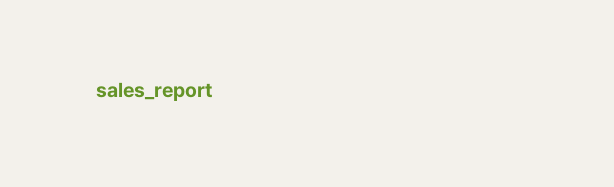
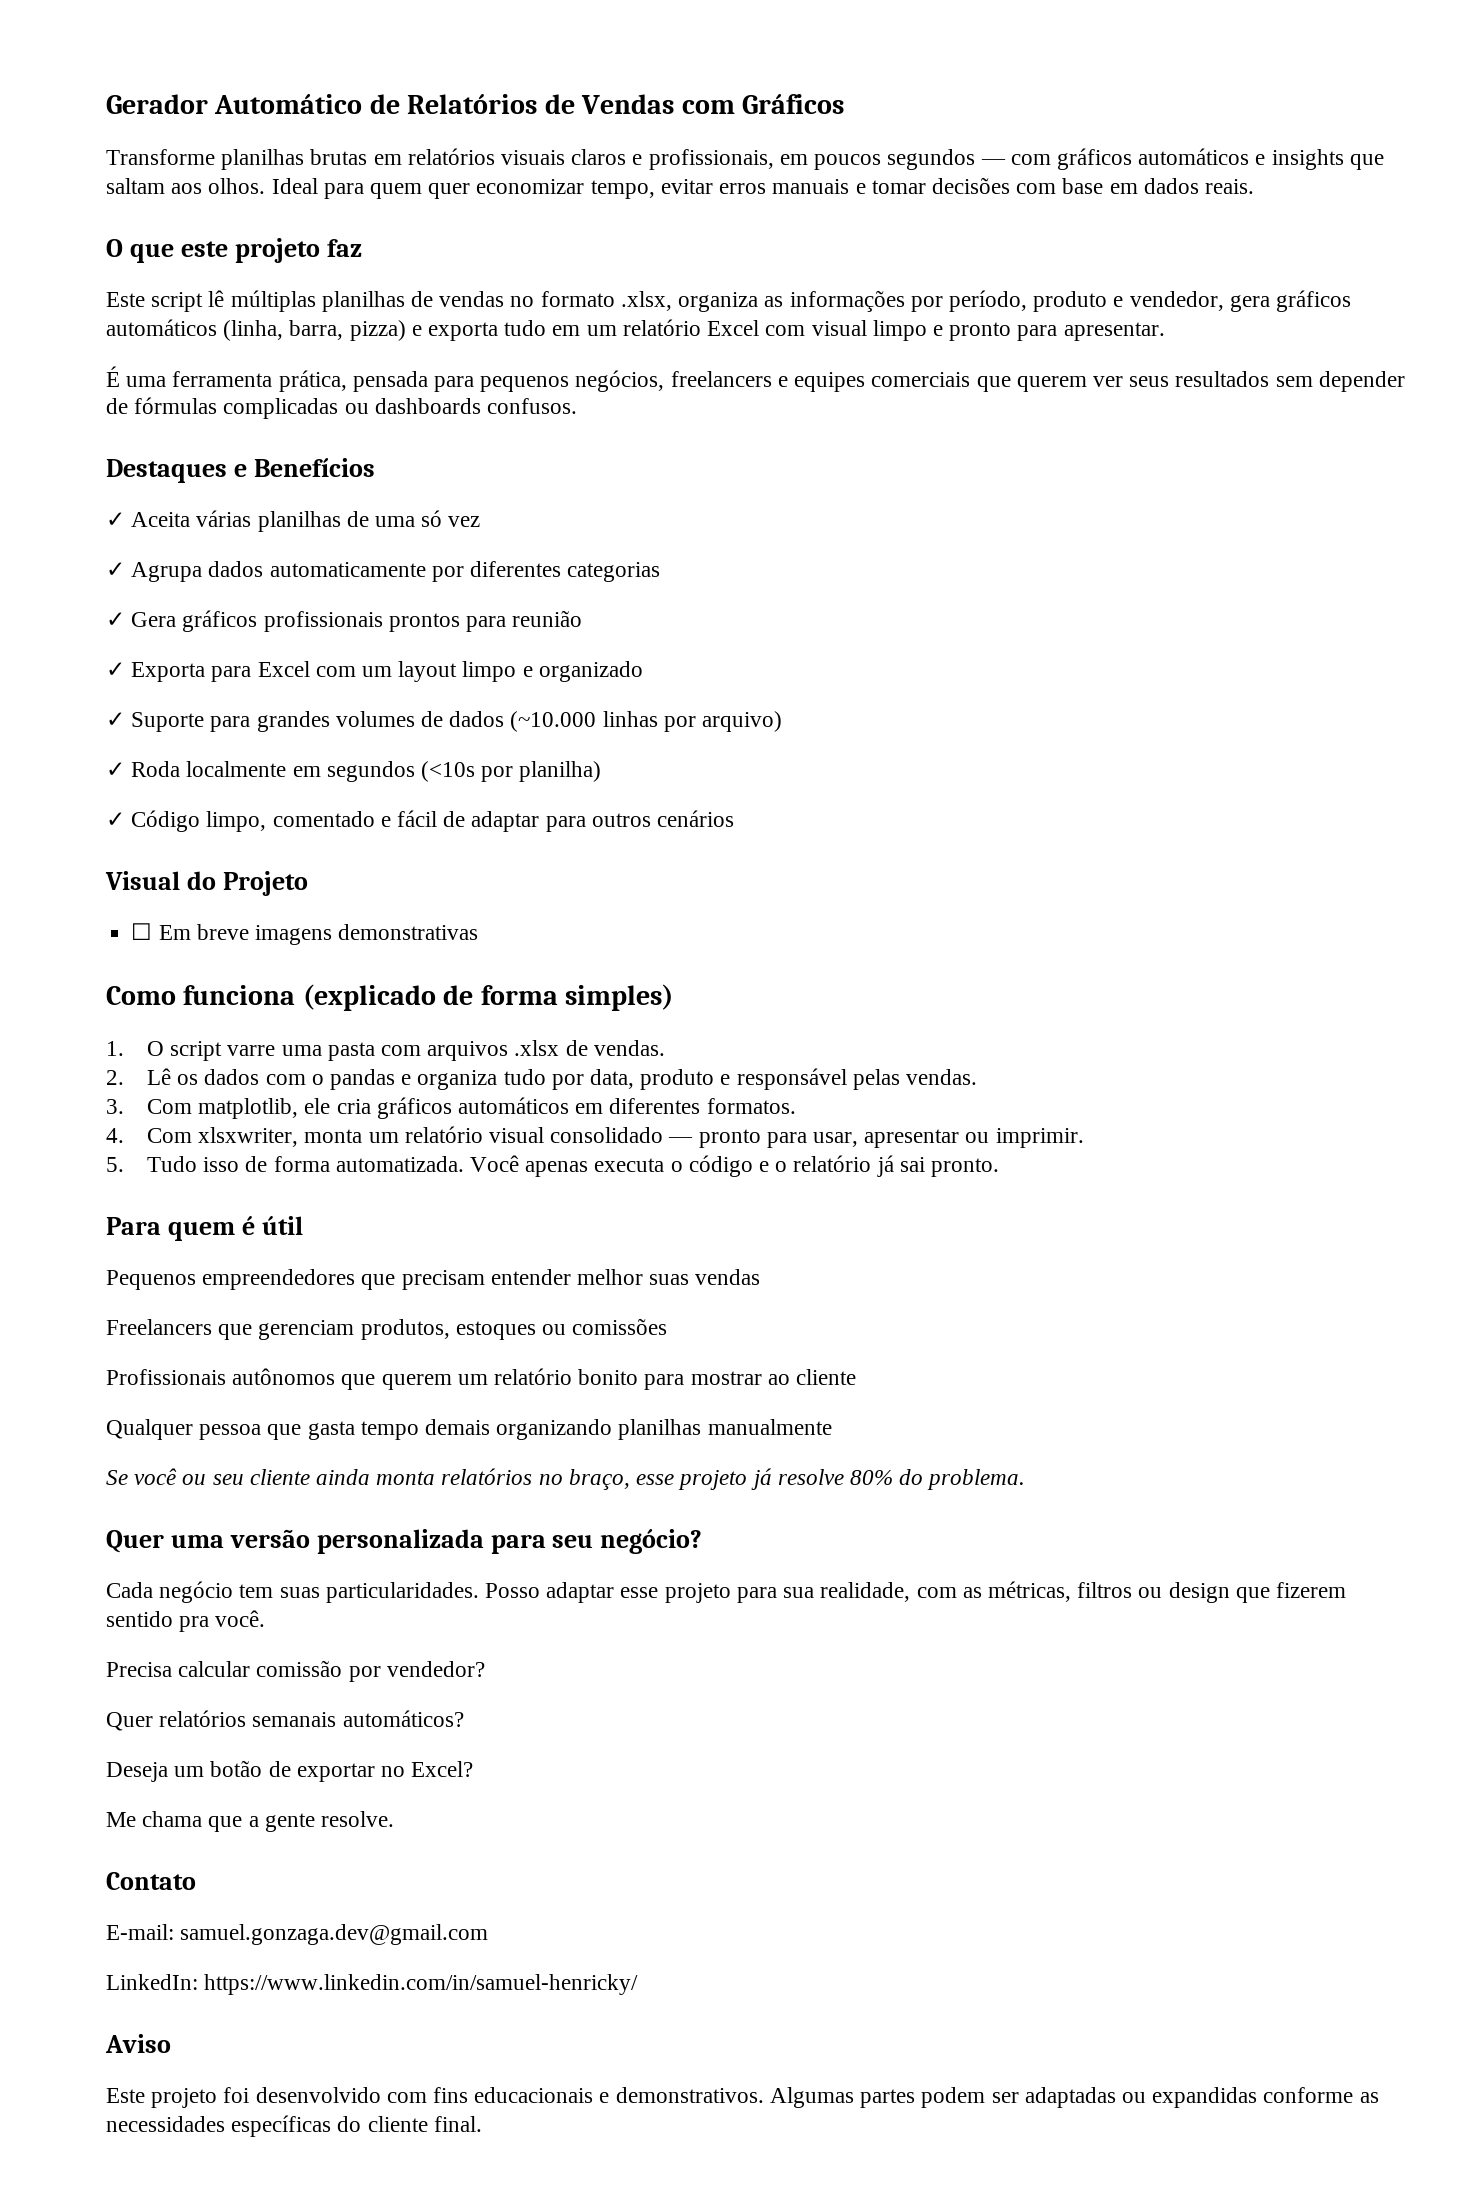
[96,82,212,101] sales_report -> [106,94,844,114] [106,148,1384,170] [106,177,1254,199] [106,238,362,263] [106,290,1351,312] [106,319,1165,341] [106,366,1405,392] [106,397,578,419] [106,458,375,483] [106,510,481,532] [106,561,661,582] [106,610,583,632] [106,661,643,682] [106,711,783,732] [106,761,602,782] [106,810,735,832] [105,871,308,896] [131,923,479,945] [106,984,674,1011] [106,1040,665,1061] [106,1068,978,1090] [106,1097,796,1119] [106,1126,1084,1148] [106,1155,1000,1177] [106,1216,303,1241] [106,1269,761,1290] [106,1318,668,1340] [106,1368,857,1390] [106,1419,832,1440] [106,1468,1026,1490] [106,1529,703,1554] [106,1581,1346,1603] [106,1610,266,1632] [106,1660,485,1682] [106,1710,464,1731] [106,1760,474,1782] [106,1811,395,1832] [106,1872,196,1890] [106,1924,489,1945] [106,1974,639,1995] [105,2034,171,2053] [106,2087,1379,2108] [106,2115,482,2137] Gerador Automático de Relatórios de Vendas com Gráficos // Transforme planilhas brutas em relatórios visuais claros e profissionais, em poucos segundos — com gráficos automáticos e insights que saltam aos olhos. Ideal para quem quer economizar tempo, evitar erros manuais e tomar decisões com base em dados reais. // O que este projeto faz // Este script lê múltiplas planilhas de vendas no formato .xlsx, organiza as informações por período, produto e vendedor, gera gráficos automáticos (linha, barra, pizza) e exporta tudo em um relatório Excel com visual limpo e pronto para apresentar. // É uma ferramenta prática, pensada para pequenos negócios, freelancers e equipes comerciais que querem ver seus resultados sem depender de fórmulas complicadas ou dashboards confusos. // Destaques e Benefícios // ✓ Aceita várias planilhas de uma só vez // ✓ Agrupa dados automaticamente por diferentes categorias // ✓ Gera gráficos profissionais prontos para reunião // ✓ Exporta para Excel com um layout limpo e organizado // ✓ Suporte para grandes volumes de dados (~10.000 linhas por arquivo) // ✓ Roda localmente em segundos (<10s por planilha) // ✓ Código limpo, comentado e fácil de adaptar para outros cenários // Visual do Projeto // ☐ Em breve imagens demonstrativas // Como funciona (explicado de forma simples) // 1. O script varre uma pasta com arquivos .xlsx de vendas. // 2. Lê os dados com o pandas e organiza tudo por data, produto e responsável pelas vendas. // 3. Com matplotlib, ele cria gráficos automáticos em diferentes formatos. // 4. Com xlsxwriter, monta um relatório visual consolidado — pronto para usar, apresentar ou imprimir. // 5. Tudo isso de forma automatizada. Você apenas executa o código e o relatório já sai pronto. // Para quem é útil // Pequenos empreendedores que precisam entender melhor suas vendas // Freelancers que gerenciam produtos, estoques ou comissões // Profissionais autônomos que querem um relatório bonito para mostrar ao cliente // Qualquer pessoa que gasta tempo demais organizando planilhas manualmente // Se você ou seu cliente ainda monta relatórios no braço, esse projeto já resolve 80% do problema. // Quer uma versão personalizada para seu negócio? // Cada negócio tem suas particularidades. Posso adaptar esse projeto para sua realidade, com as métricas, filtros ou design que fizerem sentido pra você. // Precisa calcular comissão por vendedor? // Quer relatórios semanais automáticos? // Deseja um botão de exportar no Excel? // Me chama que a gente resolve. // Contato // E-mail: samuel.gonzaga.dev@gmail.com // LinkedIn: https://www.linkedin.com/in/samuel-henricky/ // Aviso // Este projeto foi desenvolvido com fins educacionais e demonstrativos. Algumas partes podem ser adaptadas ou expandidas conforme as necessidades específicas do cliente final.

